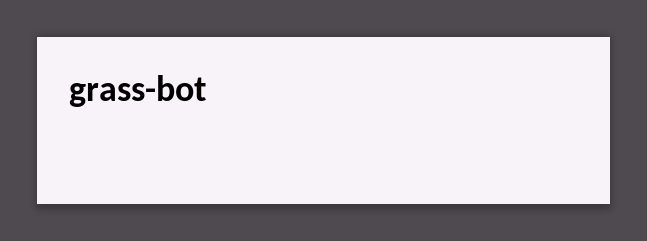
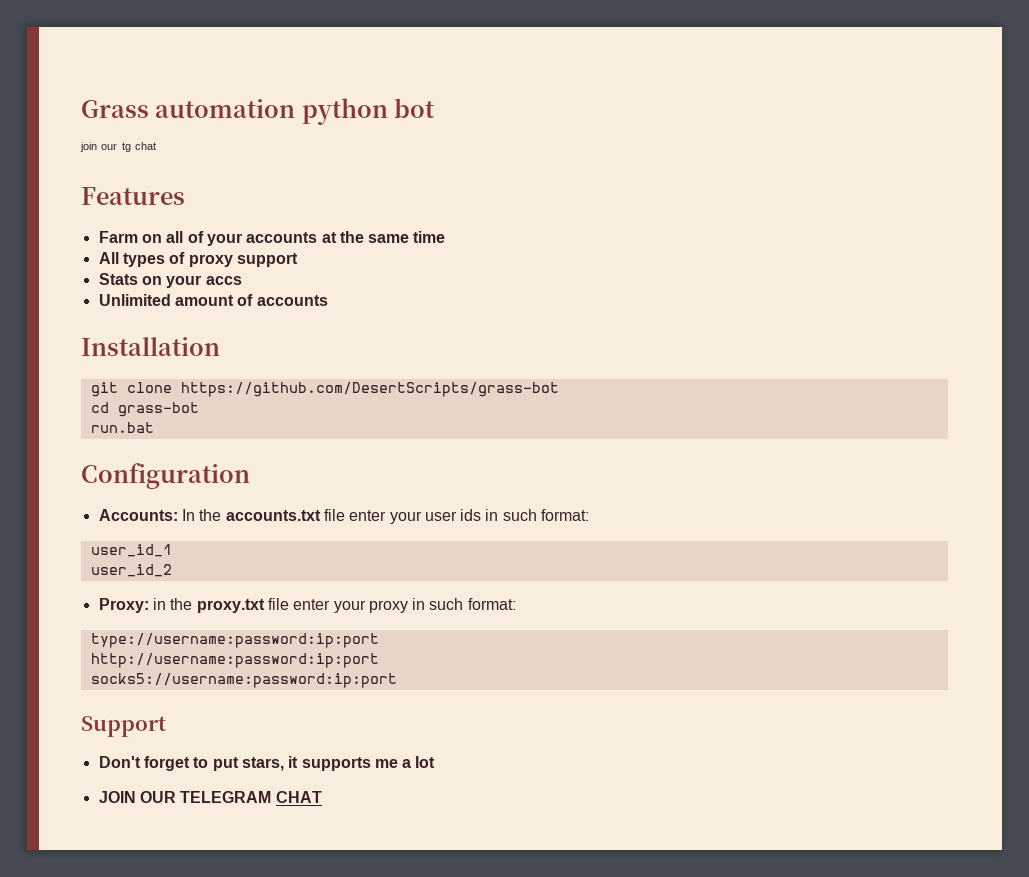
[69,75,206,107] grass-bot -> [81,98,436,125] [80,142,156,152] [81,187,185,205] [98,231,446,246] [98,252,298,267] [98,273,242,288] [98,294,328,306] [81,337,220,356] [90,382,559,397] [90,402,199,417] [90,422,154,433] [81,463,250,489] [98,509,590,524] [90,544,172,557] [90,564,172,577] [98,598,516,613] [90,633,379,648] [90,653,379,668] [90,673,397,688] [81,716,166,737] [98,756,436,771] [98,791,322,803] Grass automation python bot // join our tg chat // Features // Farm on all of your accounts at the same time // All types of proxy support // Stats on your accs // Unlimited amount of accounts // Installation // git clone https://github.com/DesertScripts/grass-bot // cd grass-bot // run.bat // Configuration // Accounts: In the accounts.txt file enter your user ids in such format: // user_id_1 // user_id_2 // Proxy: in the proxy.txt file enter your proxy in such format: // type://username:password:ip:port // http://username:password:ip:port // socks5://username:password:ip:port // Support // Don't forget to put stars, it supports me a lot // JOIN OUR TELEGRAM CHAT

